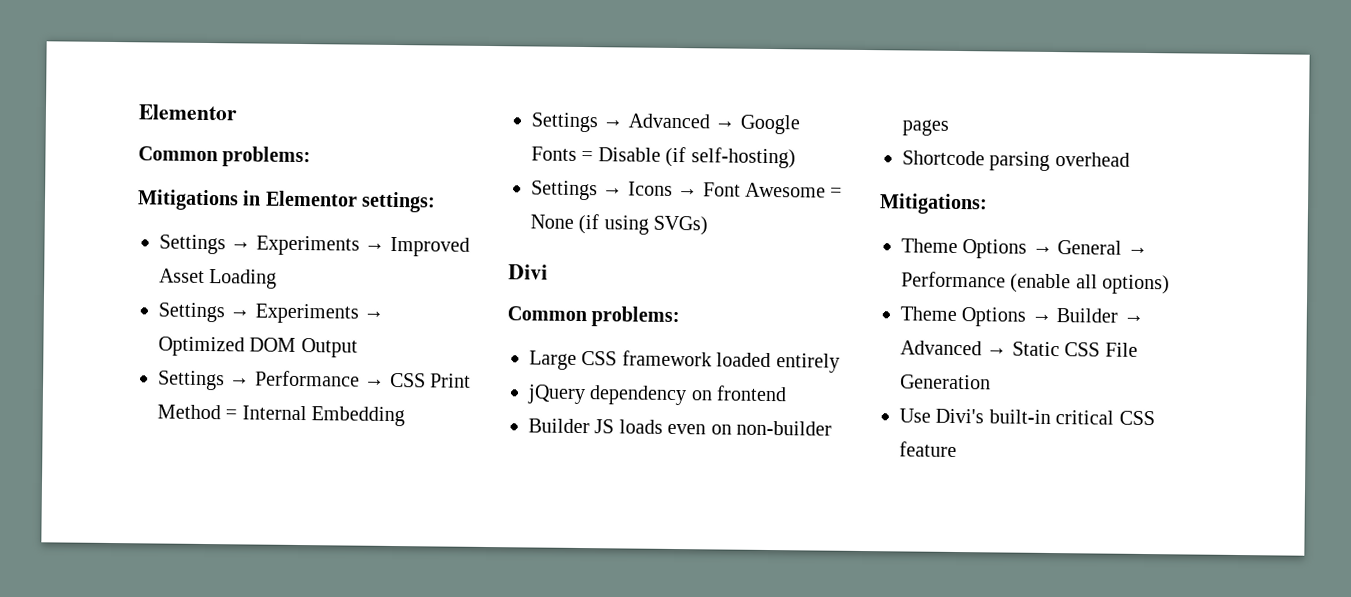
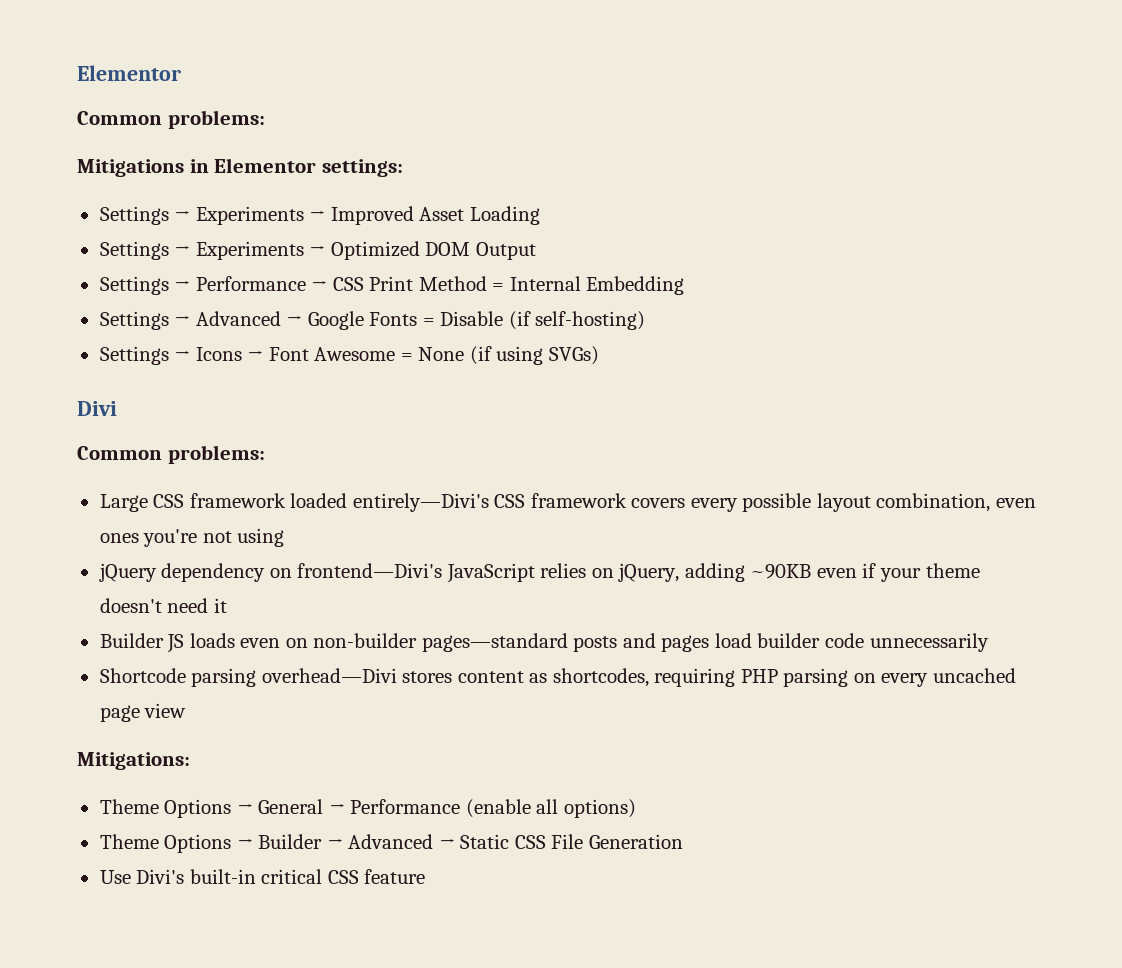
[775,353,840,373] [527,384,788,406] entirely // jQuery dependency on frontend -> [352,493,1036,512] [99,528,285,547] [98,563,980,583] [99,598,227,613] entirely—Divi's CSS framework covers every possible layout combination, even ones you're not using // jQuery dependency on frontend—Divi's JavaScript relies on jQuery, adding ~90KB even if your theme doesn't need it
[902,119,949,136] [902,150,1130,171] pages // Shortcode parsing overhead -> [421,633,989,652] [99,668,1016,687] [99,703,187,722] pages—standard posts and pages load builder code unnecessarily // Shortcode parsing overhead—Divi stores content as shortcodes, requiring PHP parsing on every uncached page view

